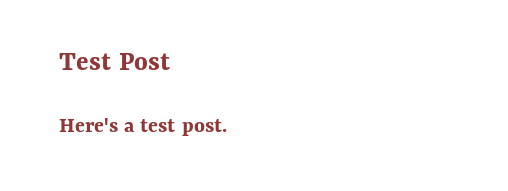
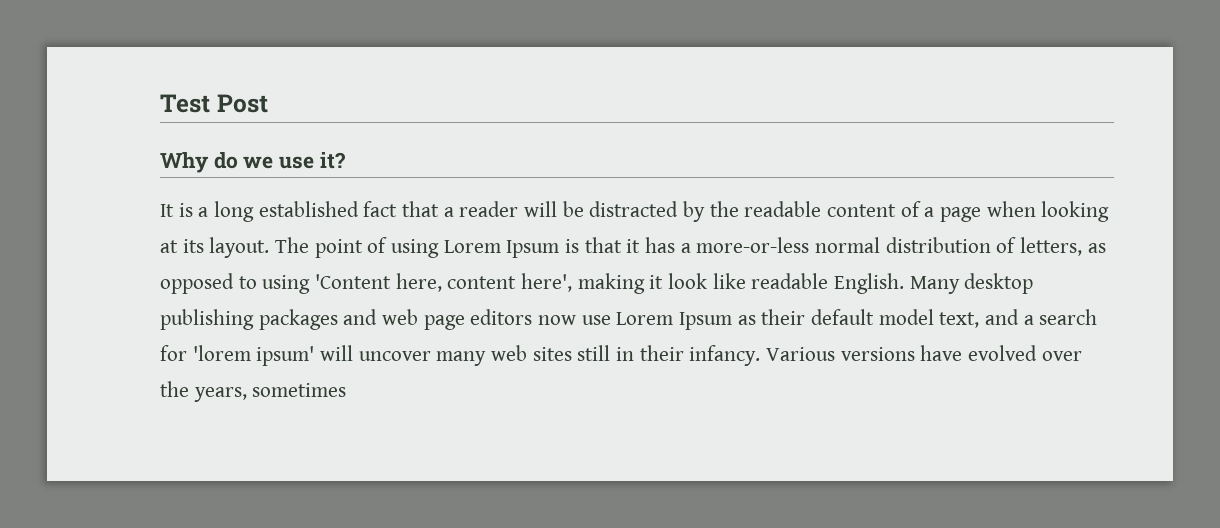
[59,118,227,136] Here's a test post. -> [160,152,346,173] [160,201,1110,222] [160,237,1106,258] [160,273,1034,294] [160,309,1098,330] [160,345,1082,366] [160,381,347,402] Why do we use it? // It is a long established fact that a reader will be distracted by the readable content of a page when looking at its layout. The point of using Lorem Ipsum is that it has a more-or-less normal distribution of letters, as opposed to using 'Content here, content here', making it look like readable English. Many desktop publishing packages and web page editors now use Lorem Ipsum as their default model text, and a search for 'lorem ipsum' will uncover many web sites still in their infancy. Various versions have evolved over the years, sometimes

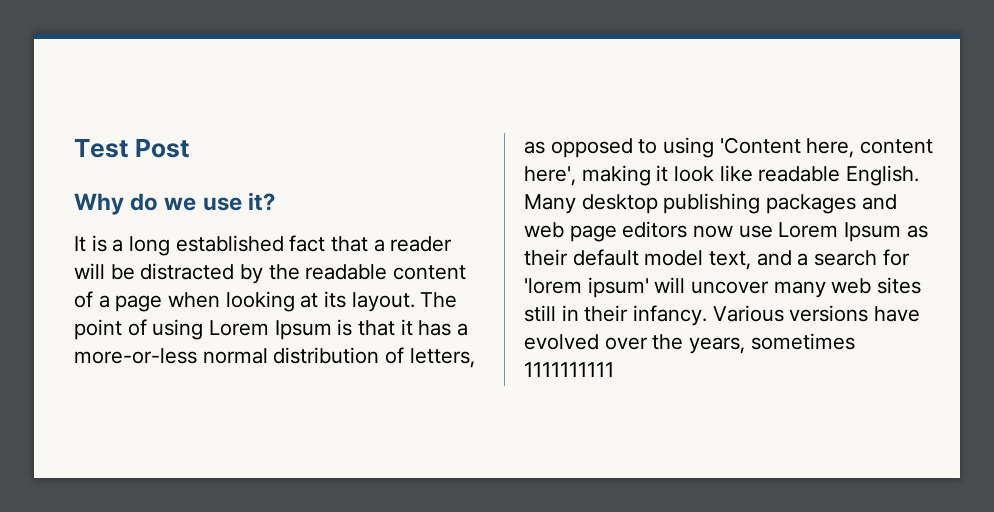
(347, 390) none -> [524,362,614,377] 1111111111

